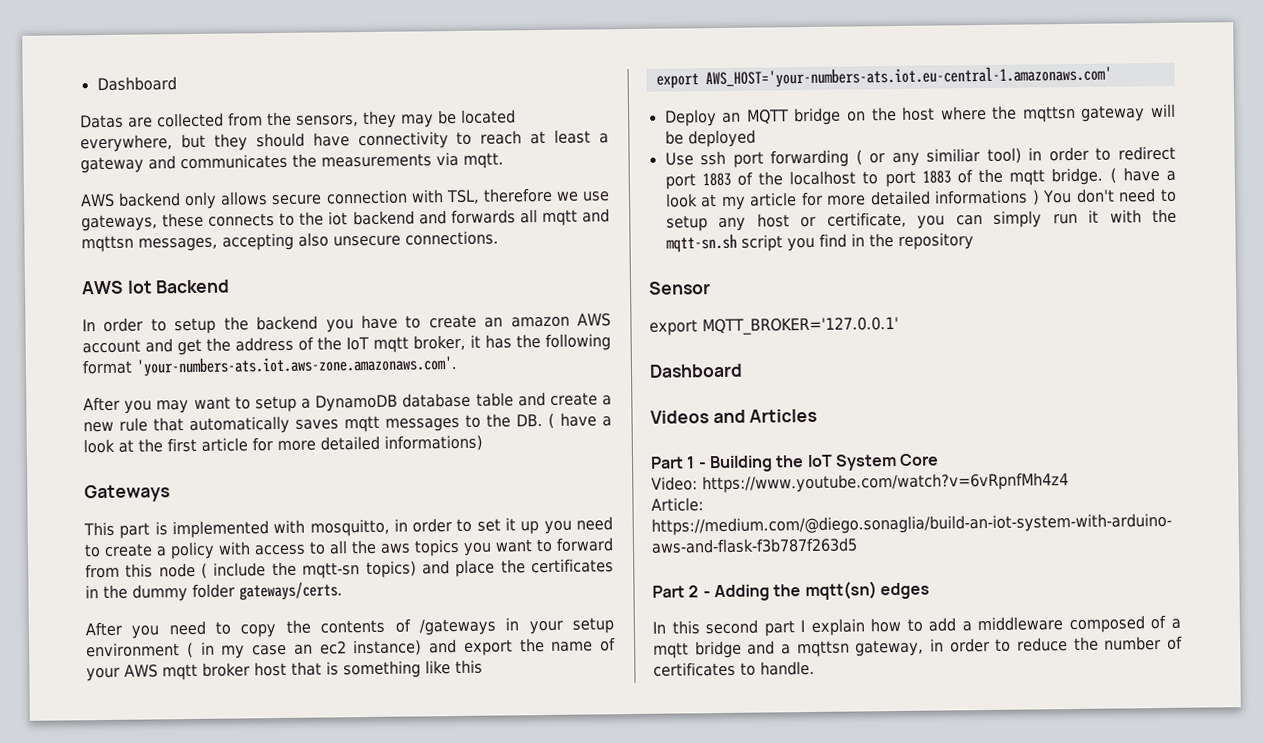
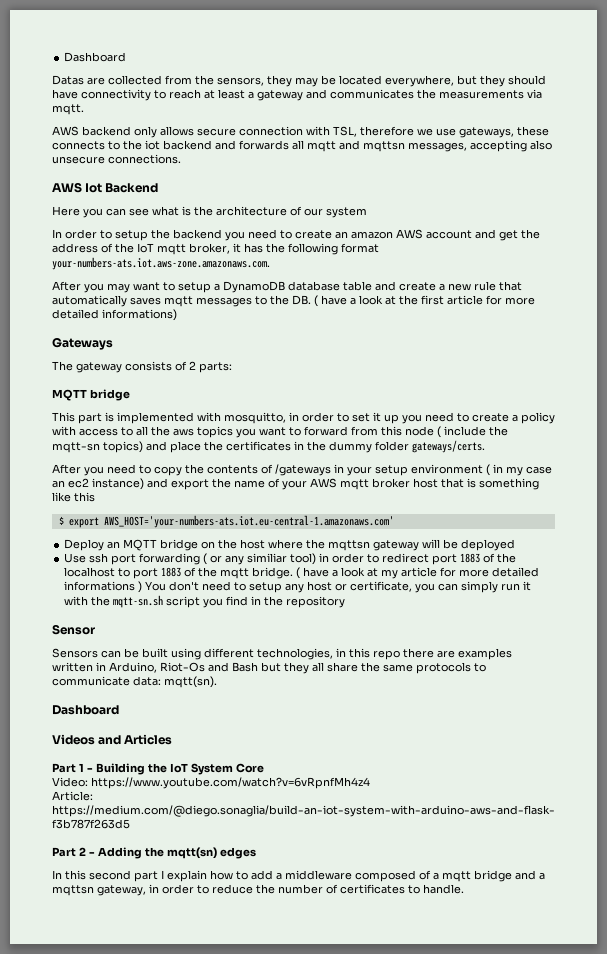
(231, 286) none -> [52,206,367,218] // Here you can see what is the architecture of our system
[360,314,398,330] have -> [248,229,277,239] need
[136,354,458,377] 'your-numbers-ats.iot.aws-zone.amazonaws.com'. -> [52,257,270,270] your-numbers-ats.iot.aws-zone.amazonaws.com.
(170, 493) none -> [52,361,232,373] [52,389,130,401] // The gateway consists of 2 parts: // MQTT bridge
(483, 667) none -> [58,516,64,525] $
[649,316,899,336] export MQTT_BROKER='127.0.0.1' -> [52,648,512,660] [52,662,486,674] [52,676,217,688] Sensors can be built using different technologies, in this repo there are examples written in Arduino, Riot-Os and Bash but they all share the same protocols to communicate data: mqtt(sn).

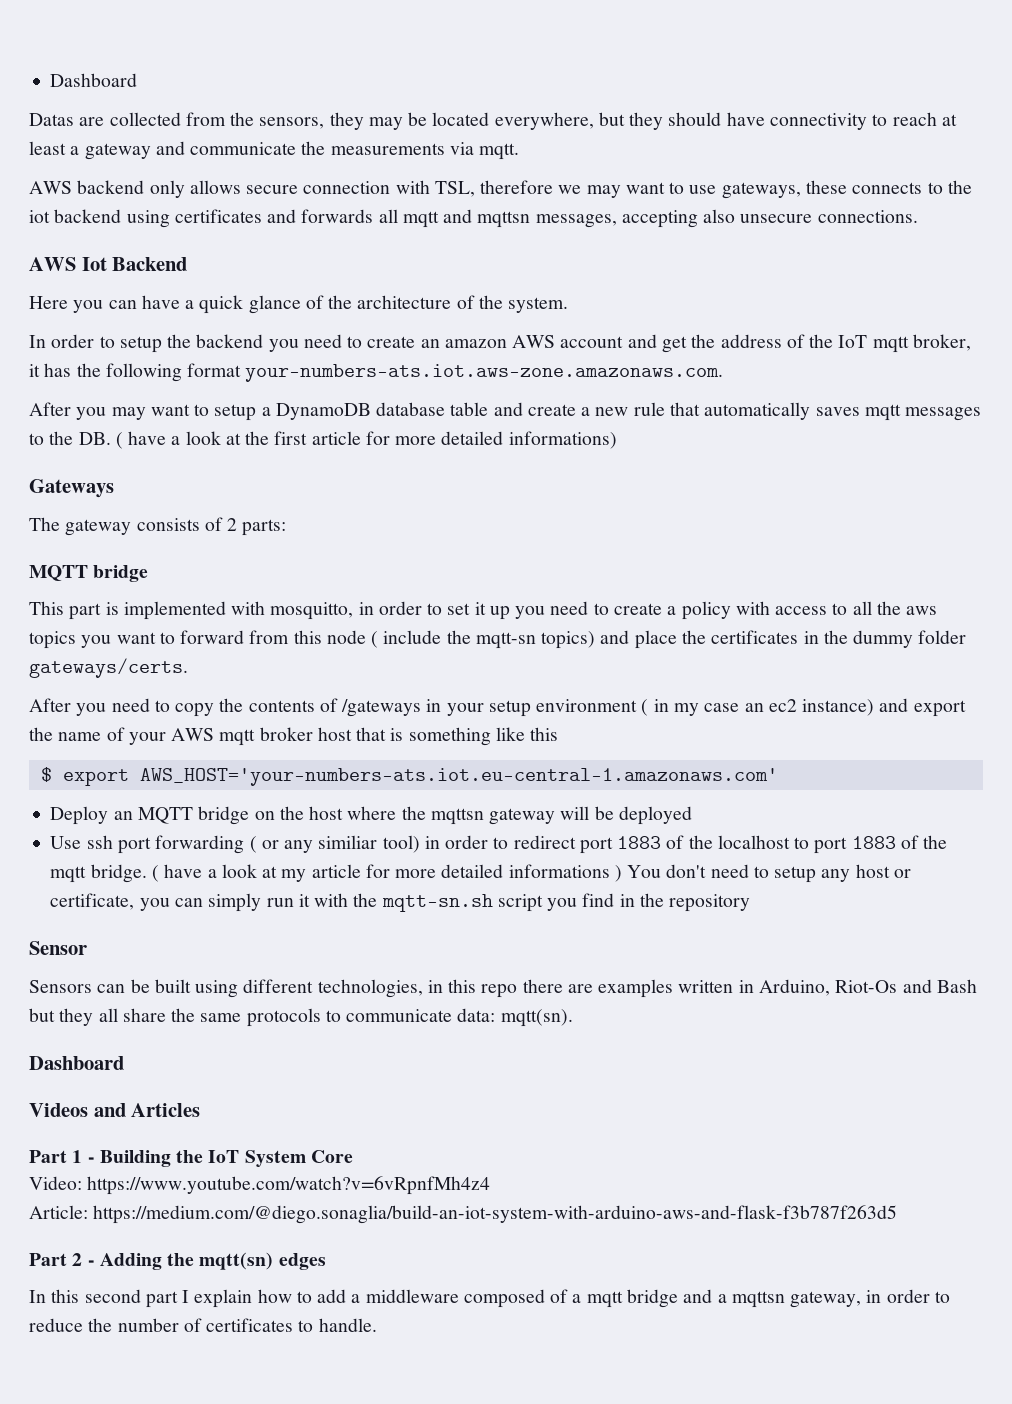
[330,89,414,99] communicates -> [190,142,297,155] communicate
(433, 132) none -> [586,182,685,198] may want to
(212, 145) none -> [126,209,262,228] using certificates
[129,206,191,216] see what is -> [141,295,324,314] have a quick glance of
[304,207,367,218] our system -> [478,295,569,313] the system.

